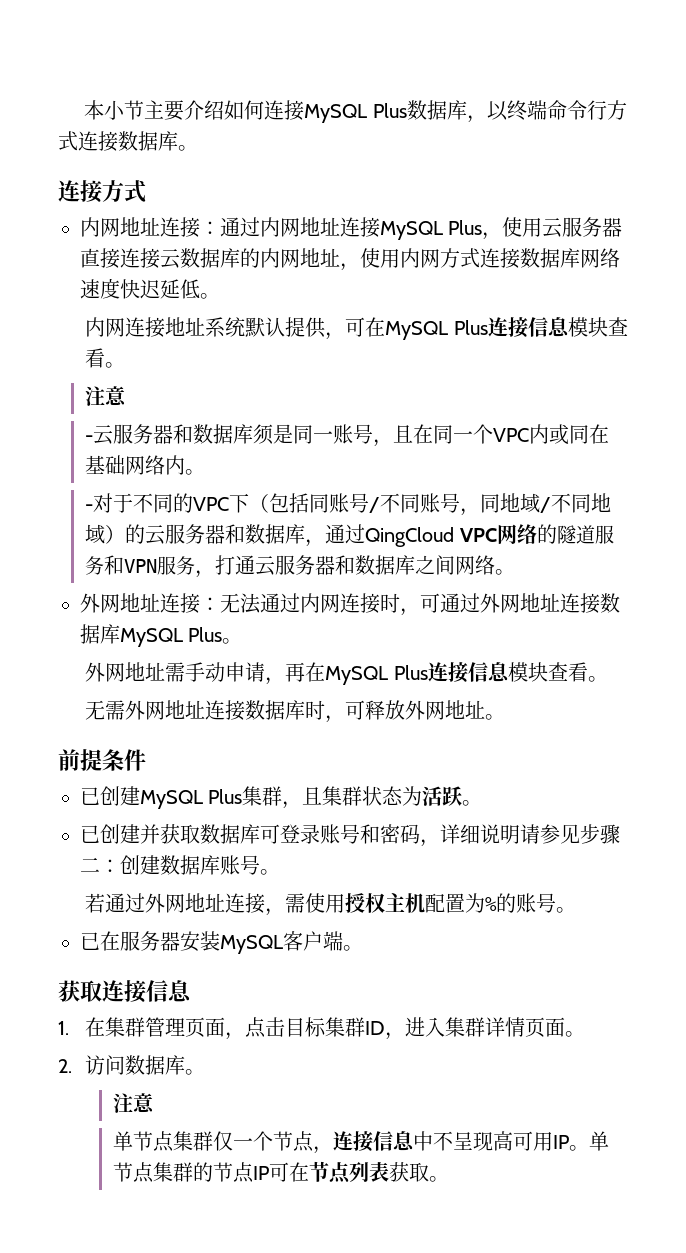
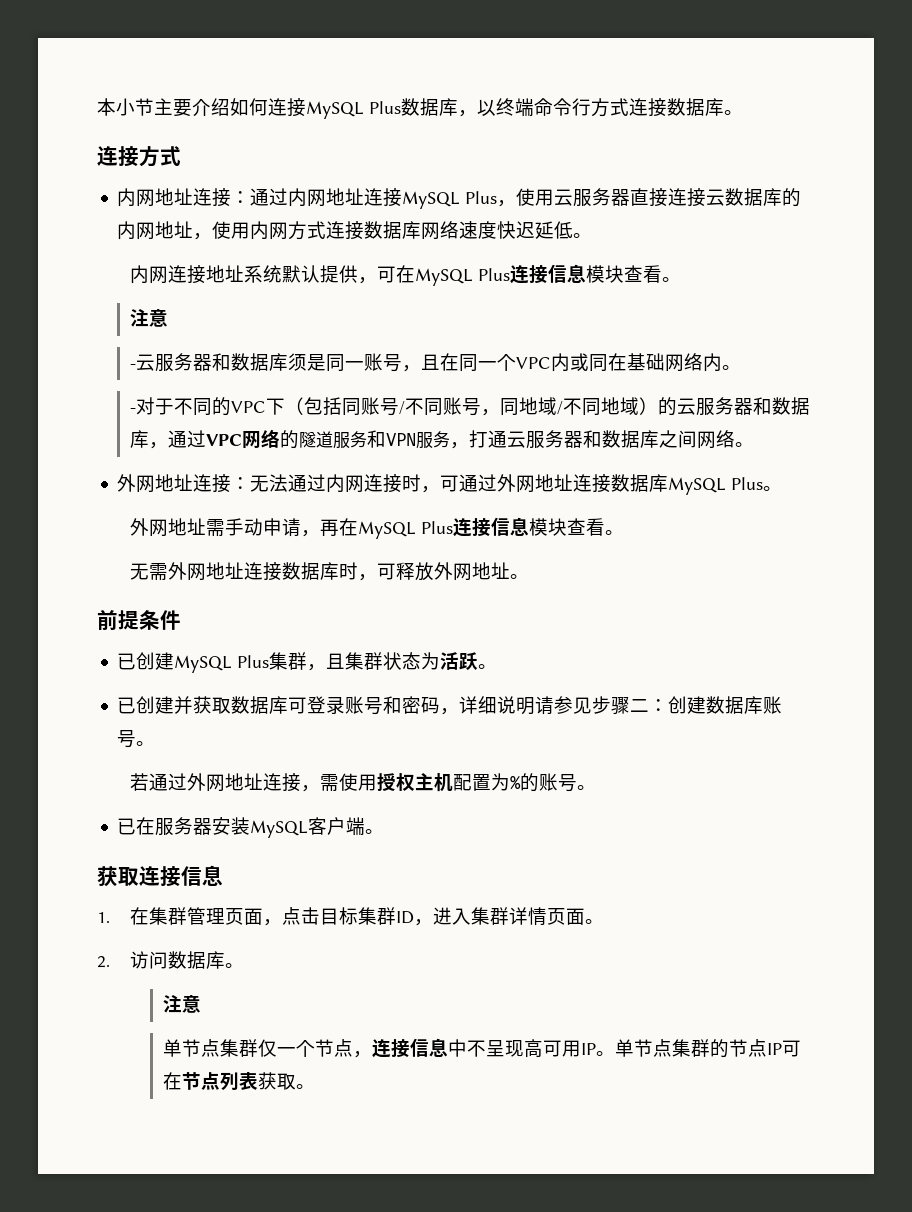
[365,527,455,547] QingCloud -> (207, 439) none

